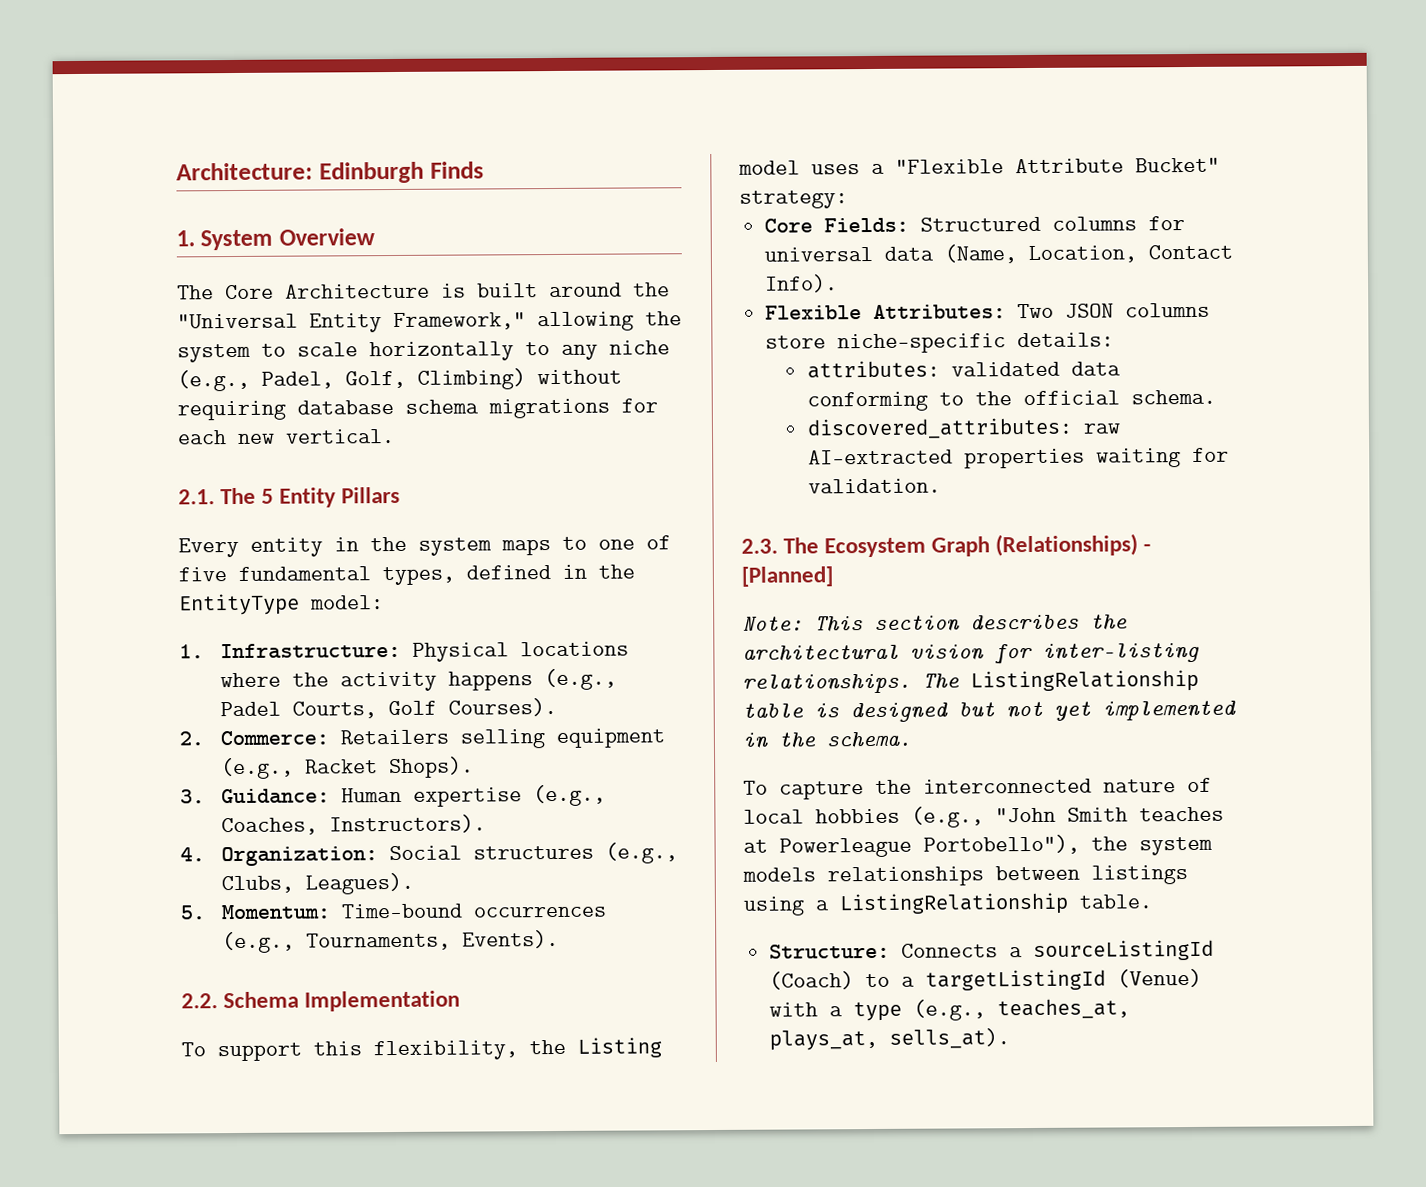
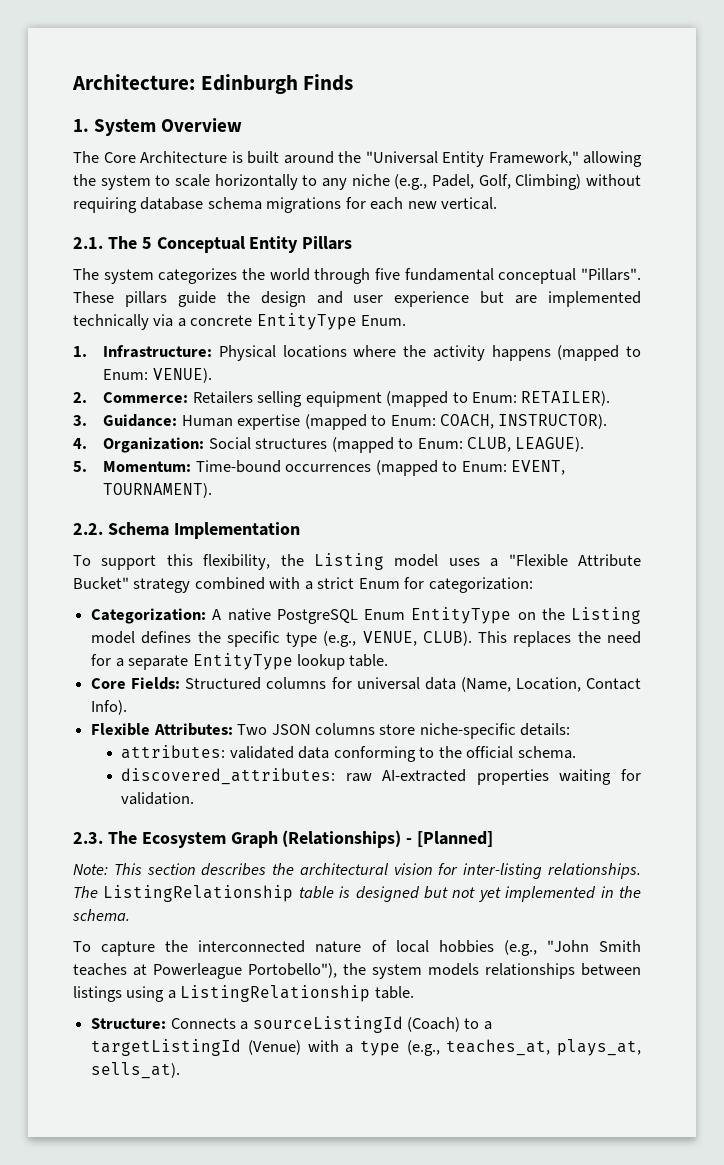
(275, 496) none -> [156,236,245,253] Conceptual
[178,535,671,558] [178,564,635,586] [178,593,384,616] Every entity in the system maps to one of five fundamental types, defined in the EntityType model: -> [73,268,641,284] [73,291,641,307] [73,313,407,330] The system categorizes the world through five fundamental conceptual "Pillars". These pillars guide the design and user experience but are implemented technically via a concrete EntityType Enum.
[544,668,618,691] [220,697,558,719] (e.g., Padel Courts, Golf Courses). -> [557,345,642,361] [103,368,212,383] (mapped to Enum: VENUE).
[221,756,475,780] (e.g., Racket Shops). -> [386,391,611,407] (mapped to Enum: RETAILER).
[533,784,607,807] [221,814,487,836] (e.g., Coaches, Instructors). -> [304,414,608,430] (mapped to Enum: COACH, INSTRUCTOR).
[605,842,679,864] [221,872,415,895] (e.g., Clubs, Leagues). -> [331,437,585,453] (mapped to Enum: CLUB, LEAGUE).
[222,929,560,954] (e.g., Tournaments, Events). -> [375,460,565,476] [103,483,213,498] (mapped to Enum: EVENT, TOURNAMENT).
[739,190,848,209] strategy: -> [133,577,533,593] [91,607,641,624] [91,631,641,647] [91,653,389,670] strategy combined with a strict Enum for categorization: // Categorization: A native PostgreSQL Enum EntityType on the Listing model defines the specific type (e.g., VENUE, CLUB). This replaces the need for a separate EntityType lookup table.

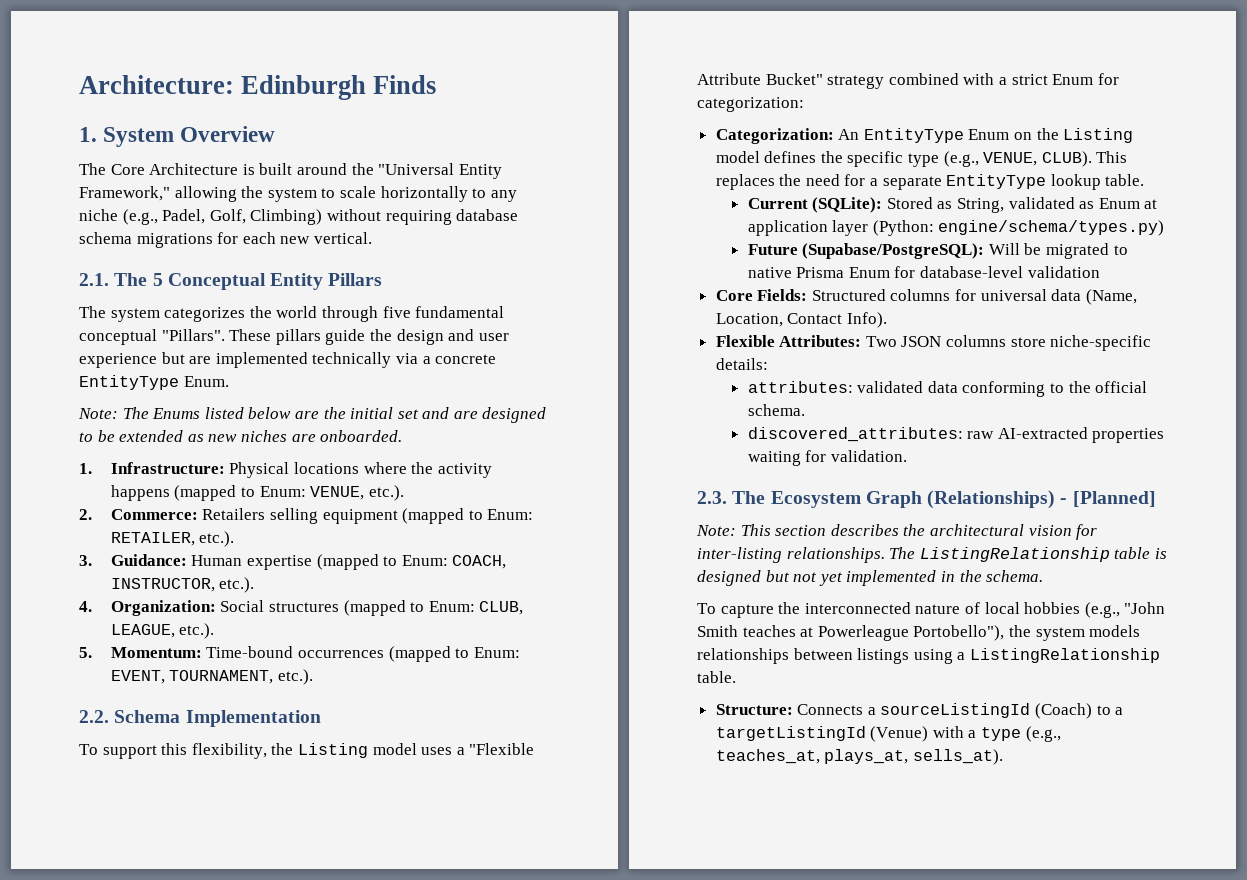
(407, 320) none -> [78,407,547,423] [79,430,403,442] // Note: The Enums listed below are the initial set and are designed to be extended as new niches are onboarded.
[152,368,212,383] VENUE). -> [310,485,404,501] VENUE, etc.).
[521,391,611,406] RETAILER). -> [110,531,235,547] RETAILER, etc.).
[498,414,608,429] INSTRUCTOR). -> [110,577,255,593] INSTRUCTOR, etc.).
[515,437,585,452] LEAGUE). -> [110,623,215,639] LEAGUE, etc.).
[103,483,213,498] TOURNAMENT). -> [169,669,314,685] TOURNAMENT, etc.).
[212,607,512,624] A native PostgreSQL Enum EntityType -> [838,128,1010,143] An EntityType Enum
(389, 660) none -> [747,197,1158,213] [747,220,1165,236] [747,243,1128,259] [747,266,1100,278] // Current (SQLite): Stored as String, validated as Enum at application layer (Python: engine/schema/types.py) // Future (Supabase/PostgreSQL): Will be migrated to native Prisma Enum for database-level validation

